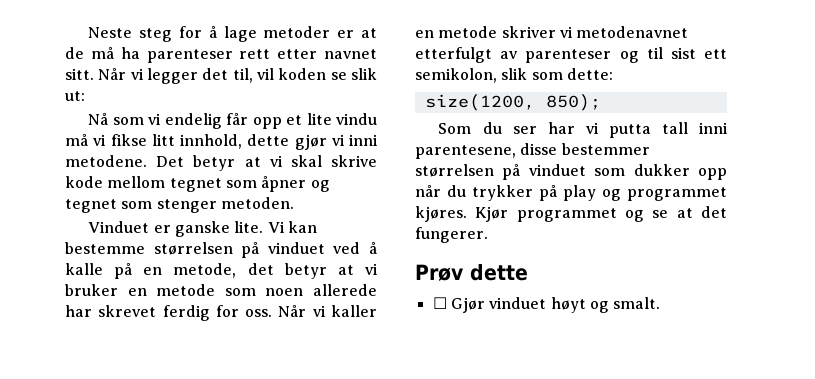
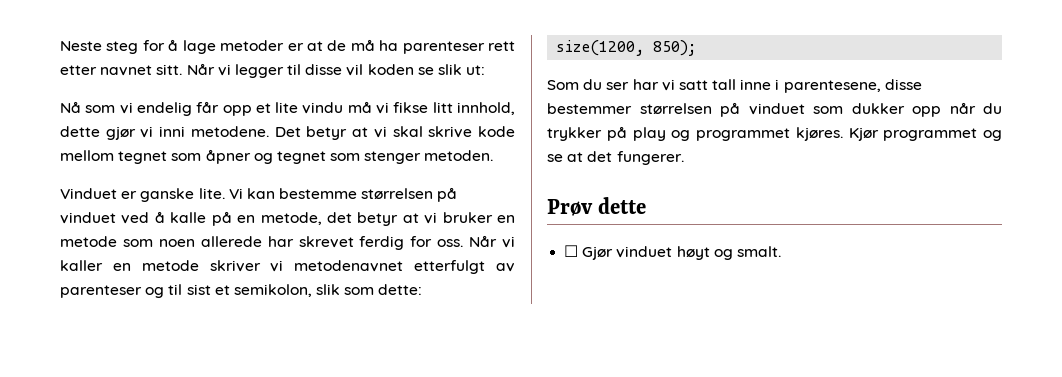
[202,68,253,83] det til, -> [287,64,343,75] til disse
[704,49,727,59] ett -> [214,285,230,295] et
[608,122,728,138] putta tall inni -> [678,79,780,90] satt tall inne i

